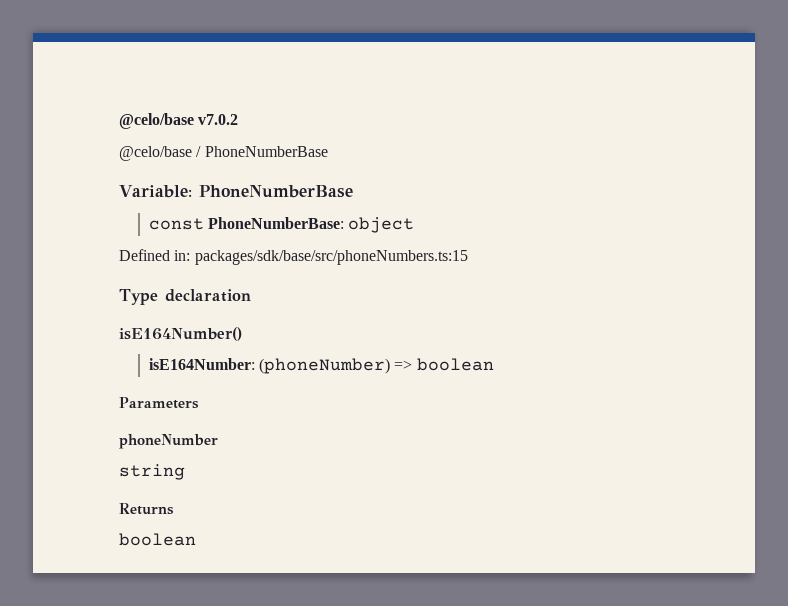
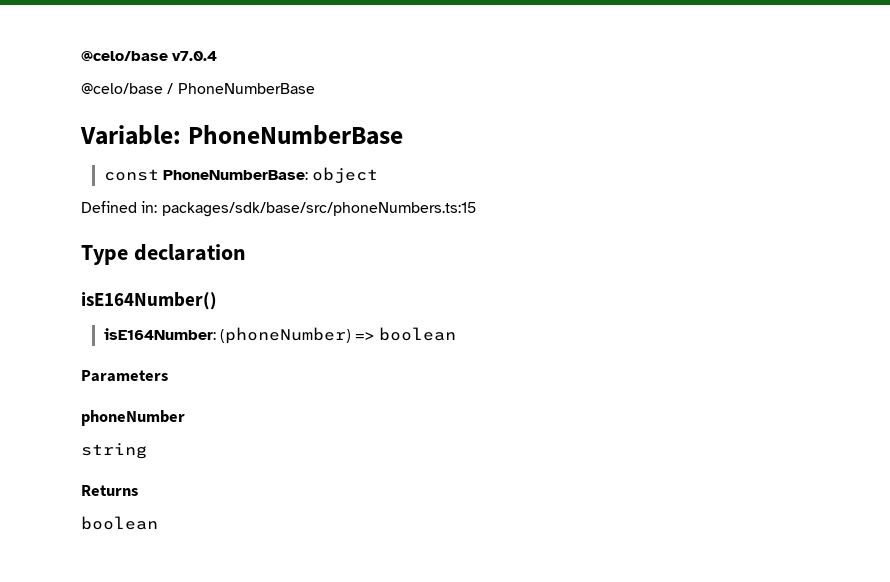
[119,113,239,129] @celo/base v7.0.2 -> [81,51,218,61] @celo/base v7.0.4

